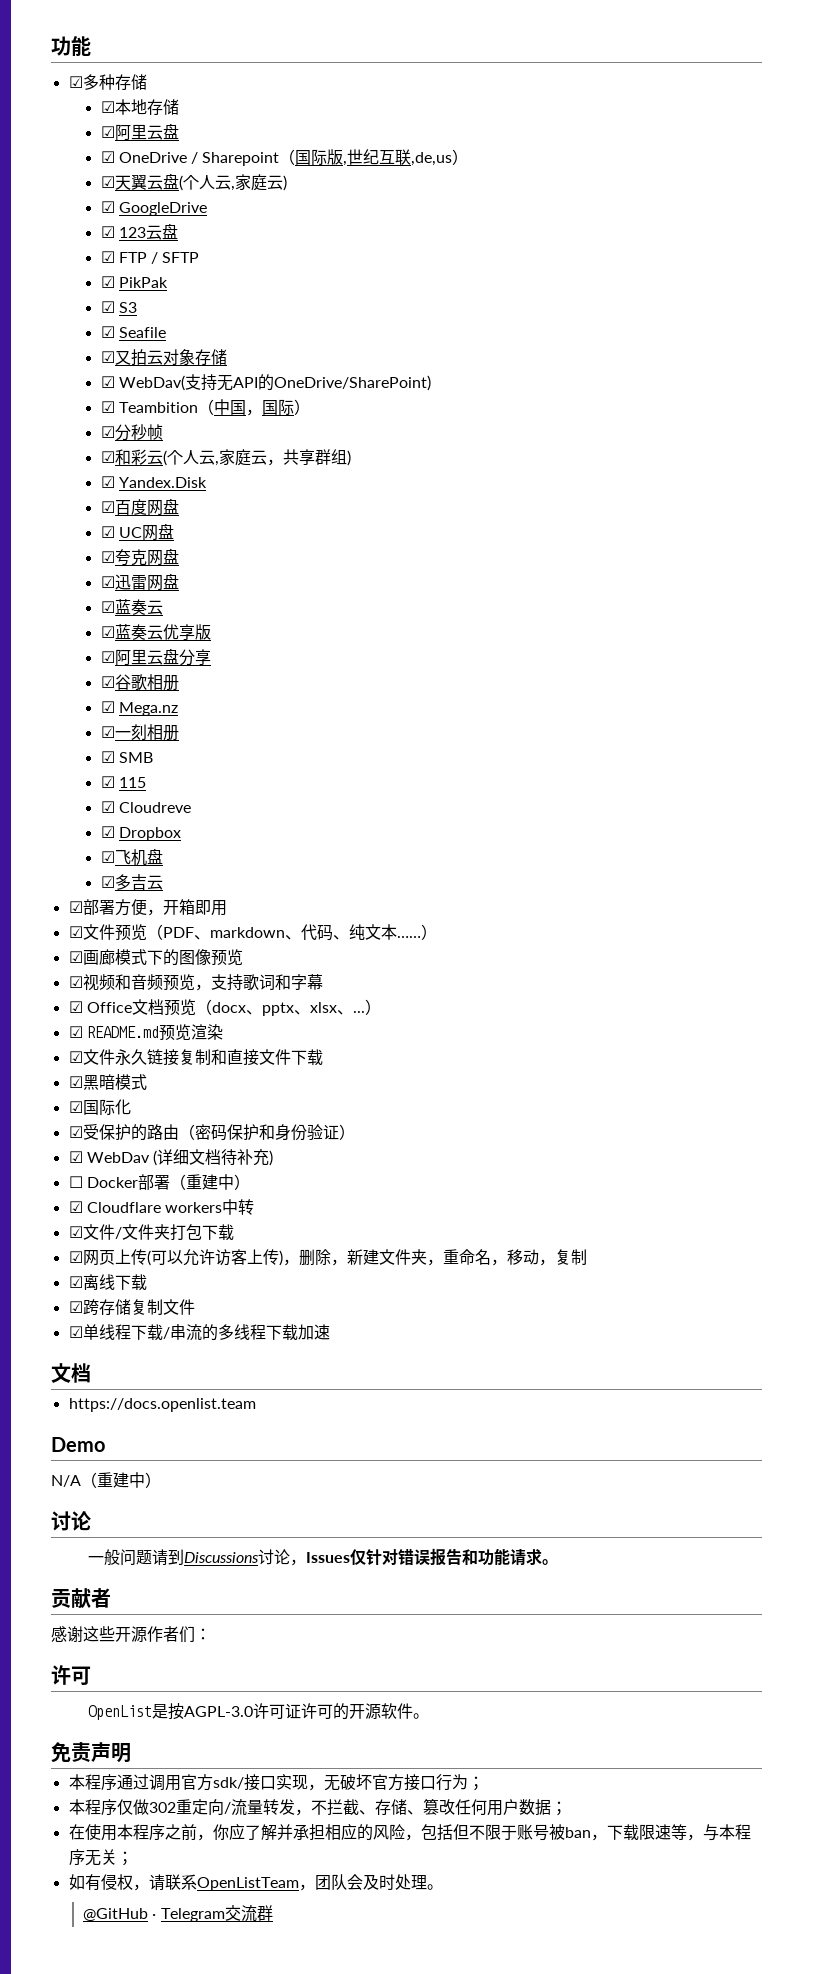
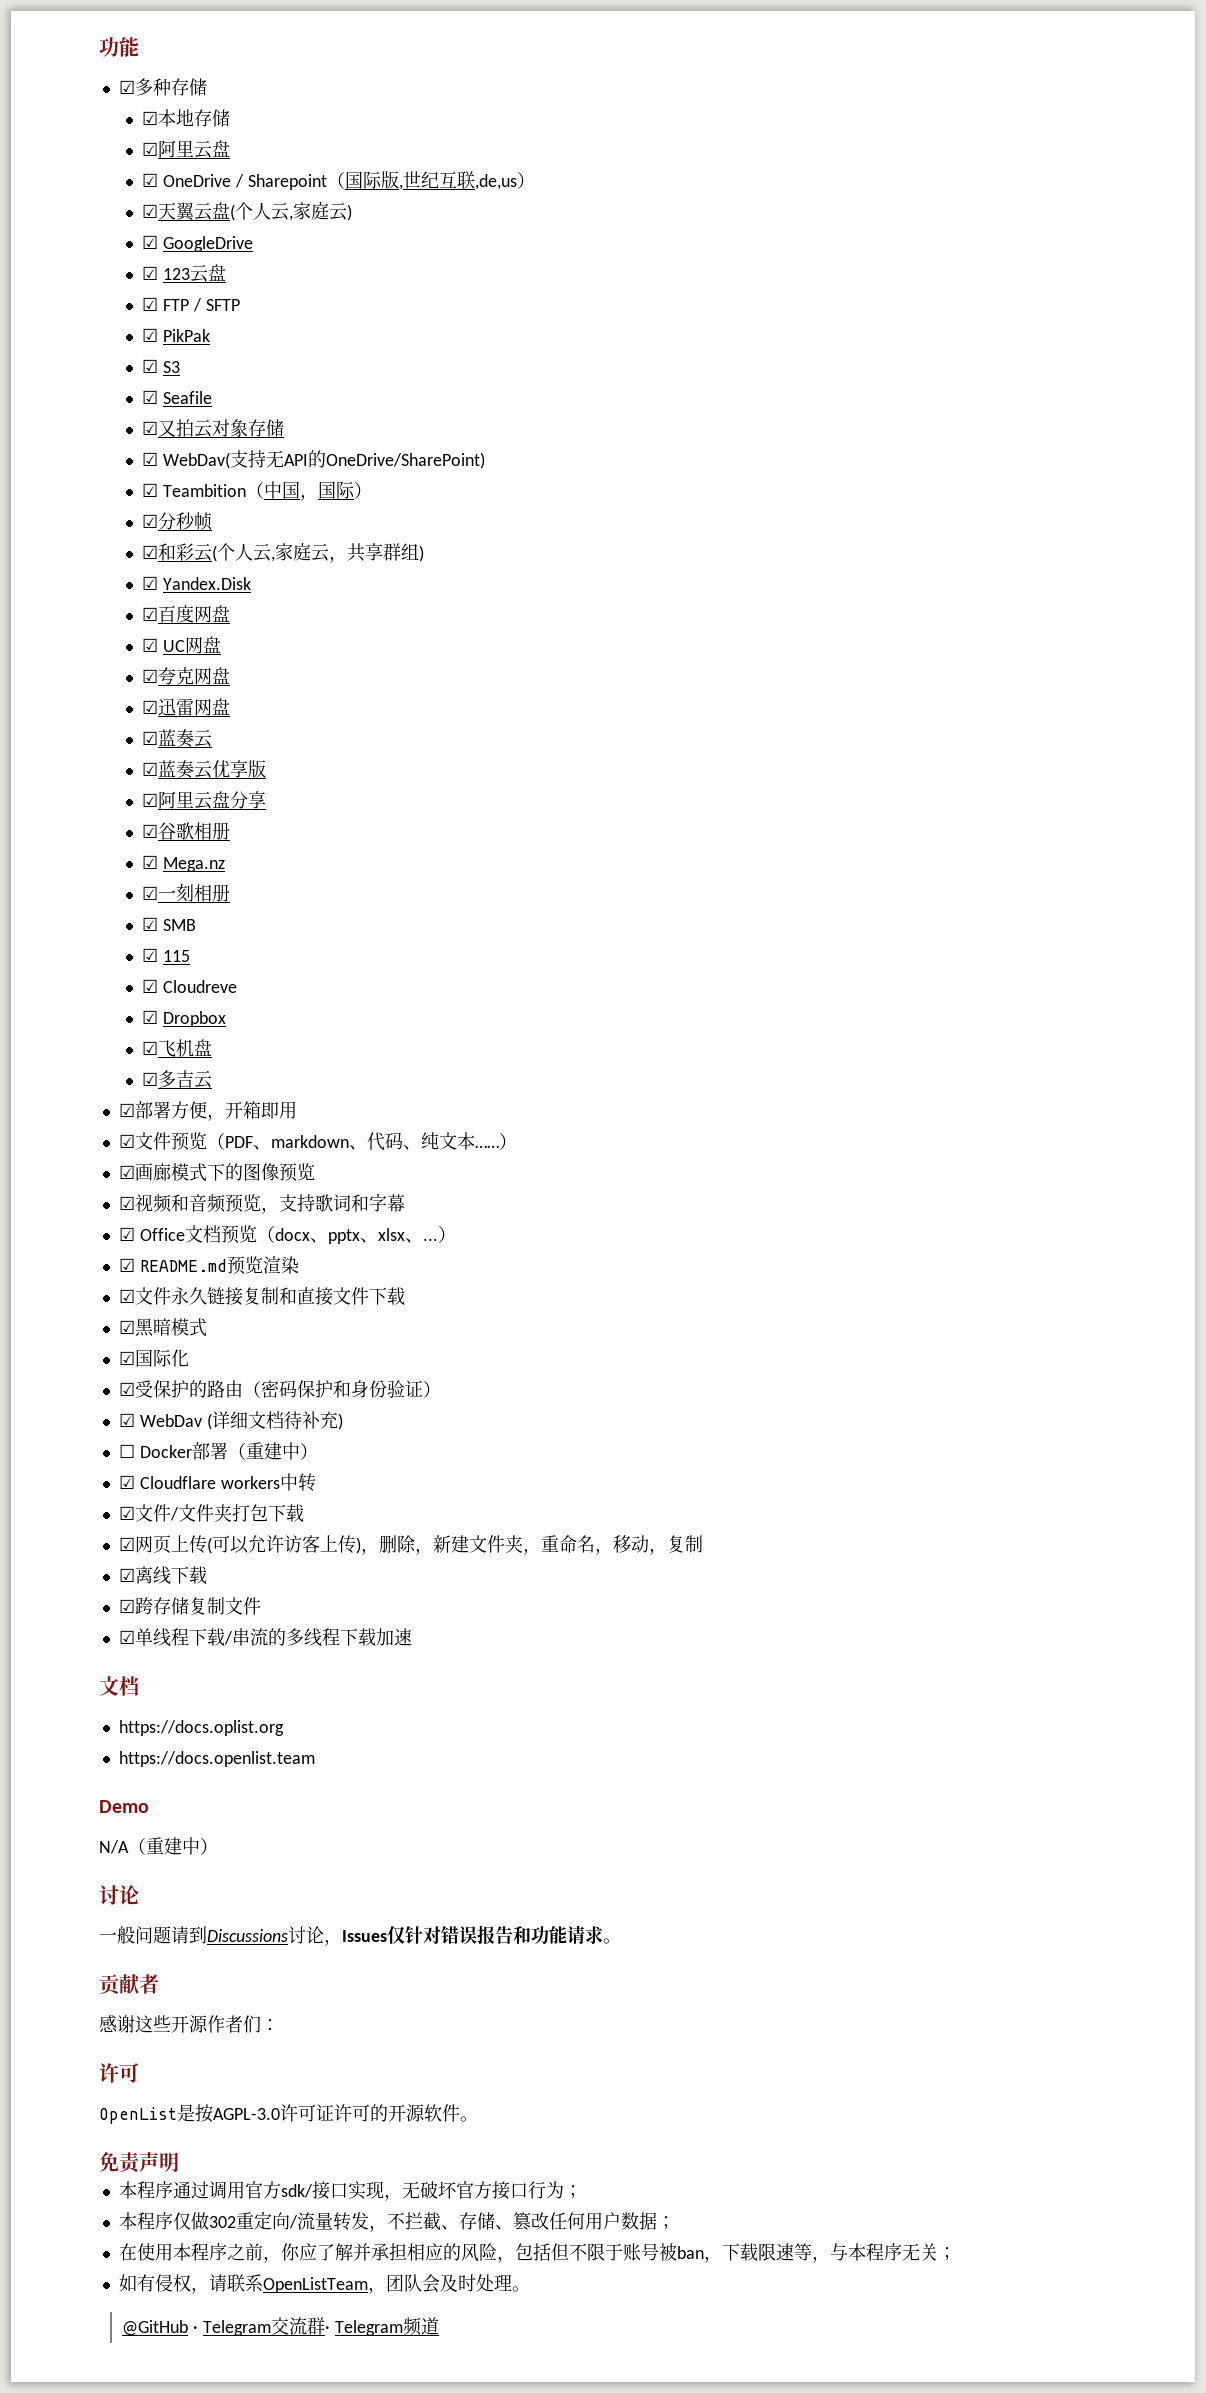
(91, 1373) none -> [118,1720,284,1736] // https://docs.oplist.org
(273, 1913) none -> [324,2317,439,2336] · Telegram频道

